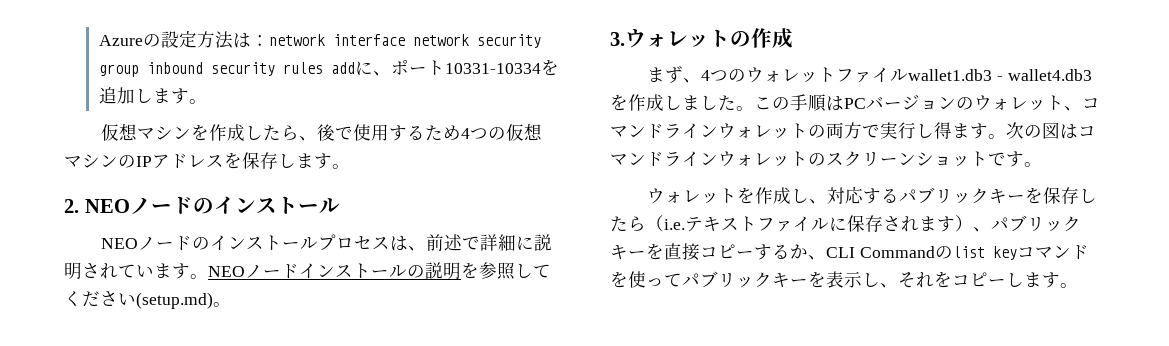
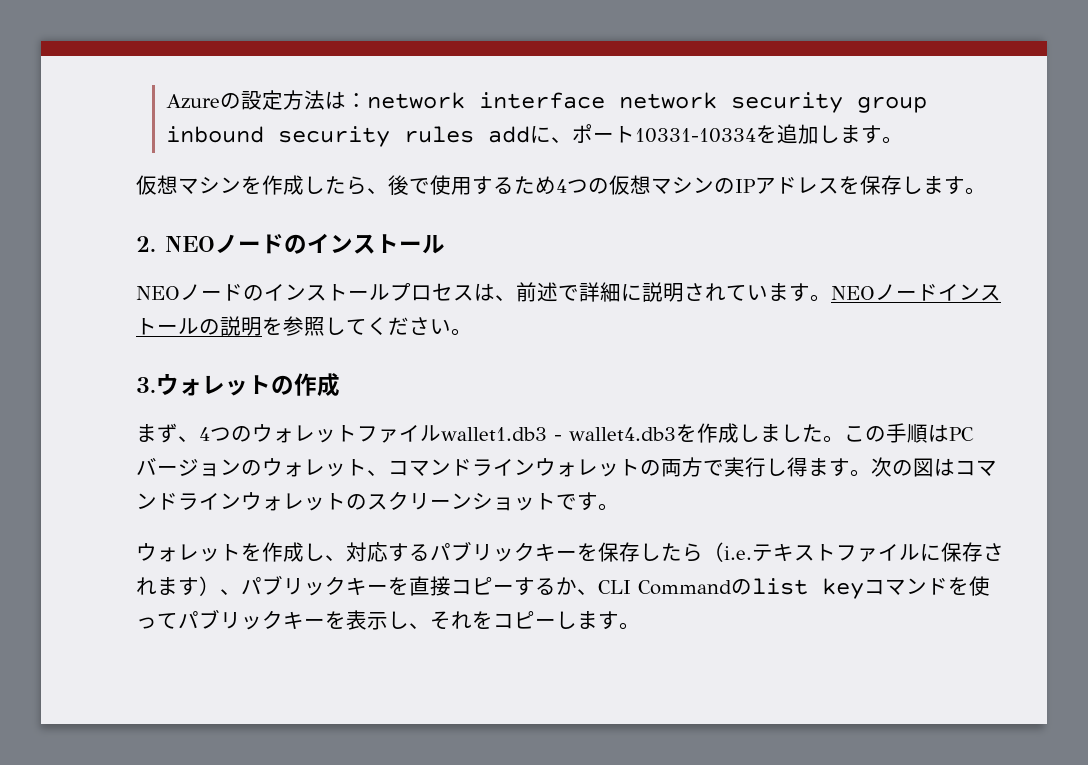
[136,292,213,309] (setup.md) -> (451, 326) none

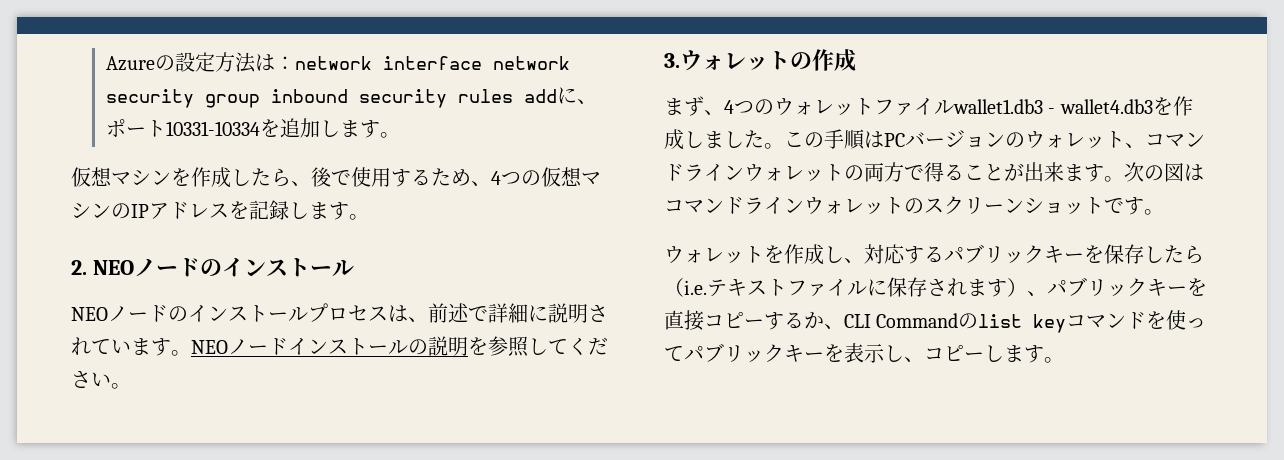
(556, 185) none -> [471,181,491,186] 、
[860,175,902,195] 保存 -> [249,200,289,220] 記録
[724,457,808,477] 実行し得 -> [924,162,1064,182] 得ることが出来
[430,611,493,630] それを -> (924, 359) none

